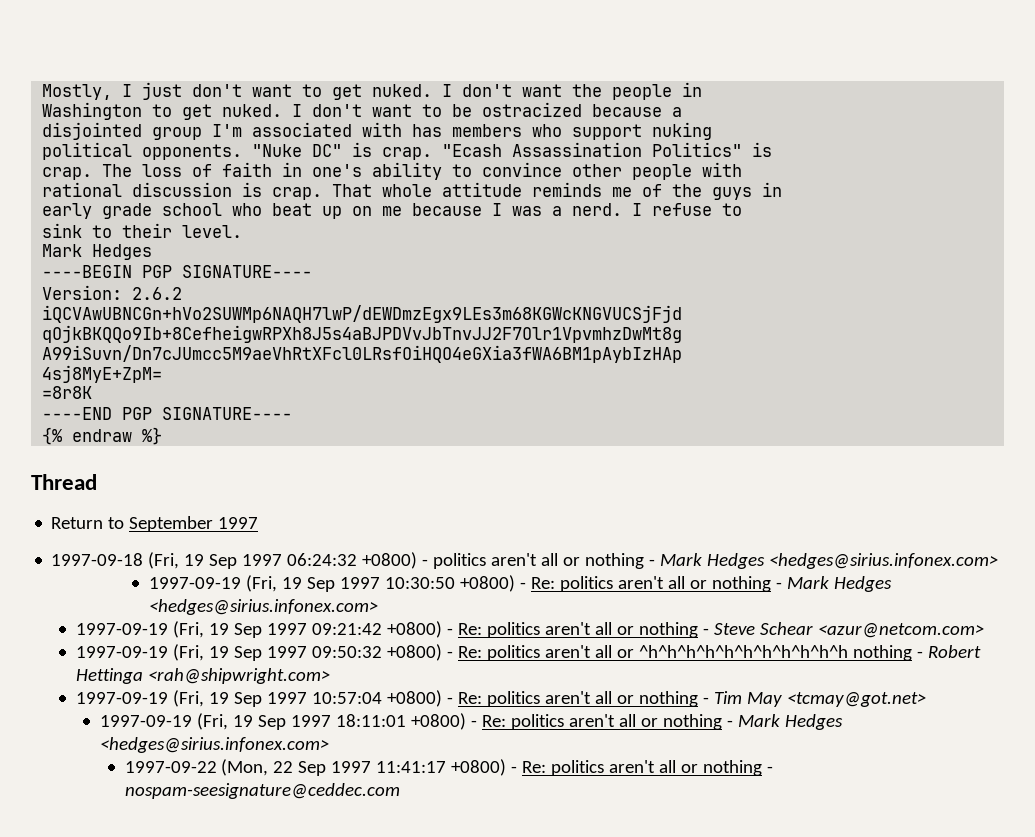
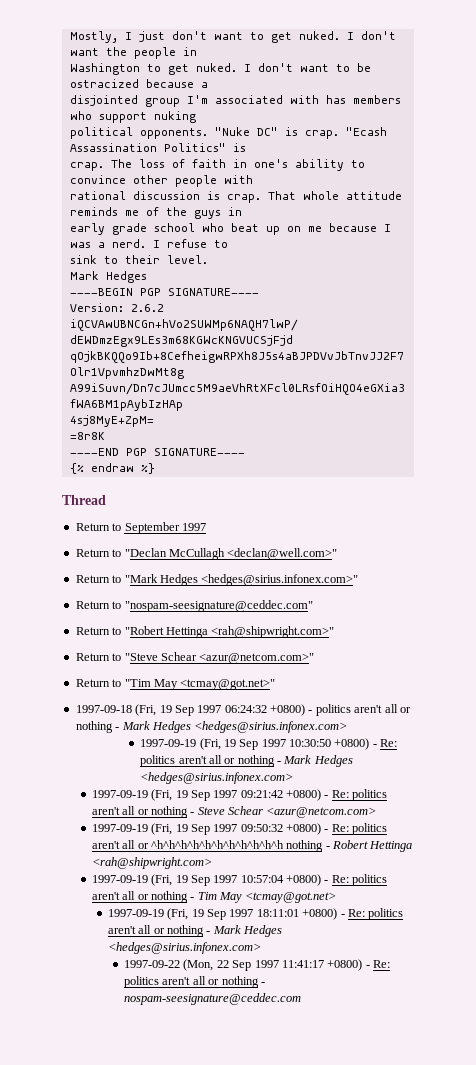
(259, 523) none -> [75,548,338,560] [75,574,359,586] [75,600,313,612] [75,626,335,638] [75,652,315,664] [75,679,276,690] // Return to "Declan McCullagh <declan@well.com>" // Return to "Mark Hedges <hedges@sirius.infonex.com>" // Return to "nospam-seesignature@ceddec.com" // Return to "Robert Hettinga <rah@shipwright.com>" // Return to "Steve Schear <azur@netcom.com>" // Return to "Tim May <tcmay@got.net>"

